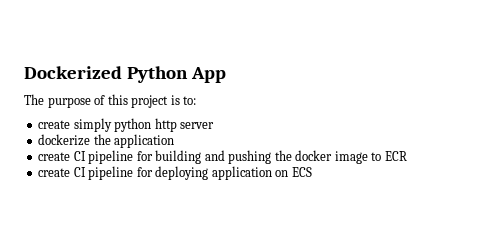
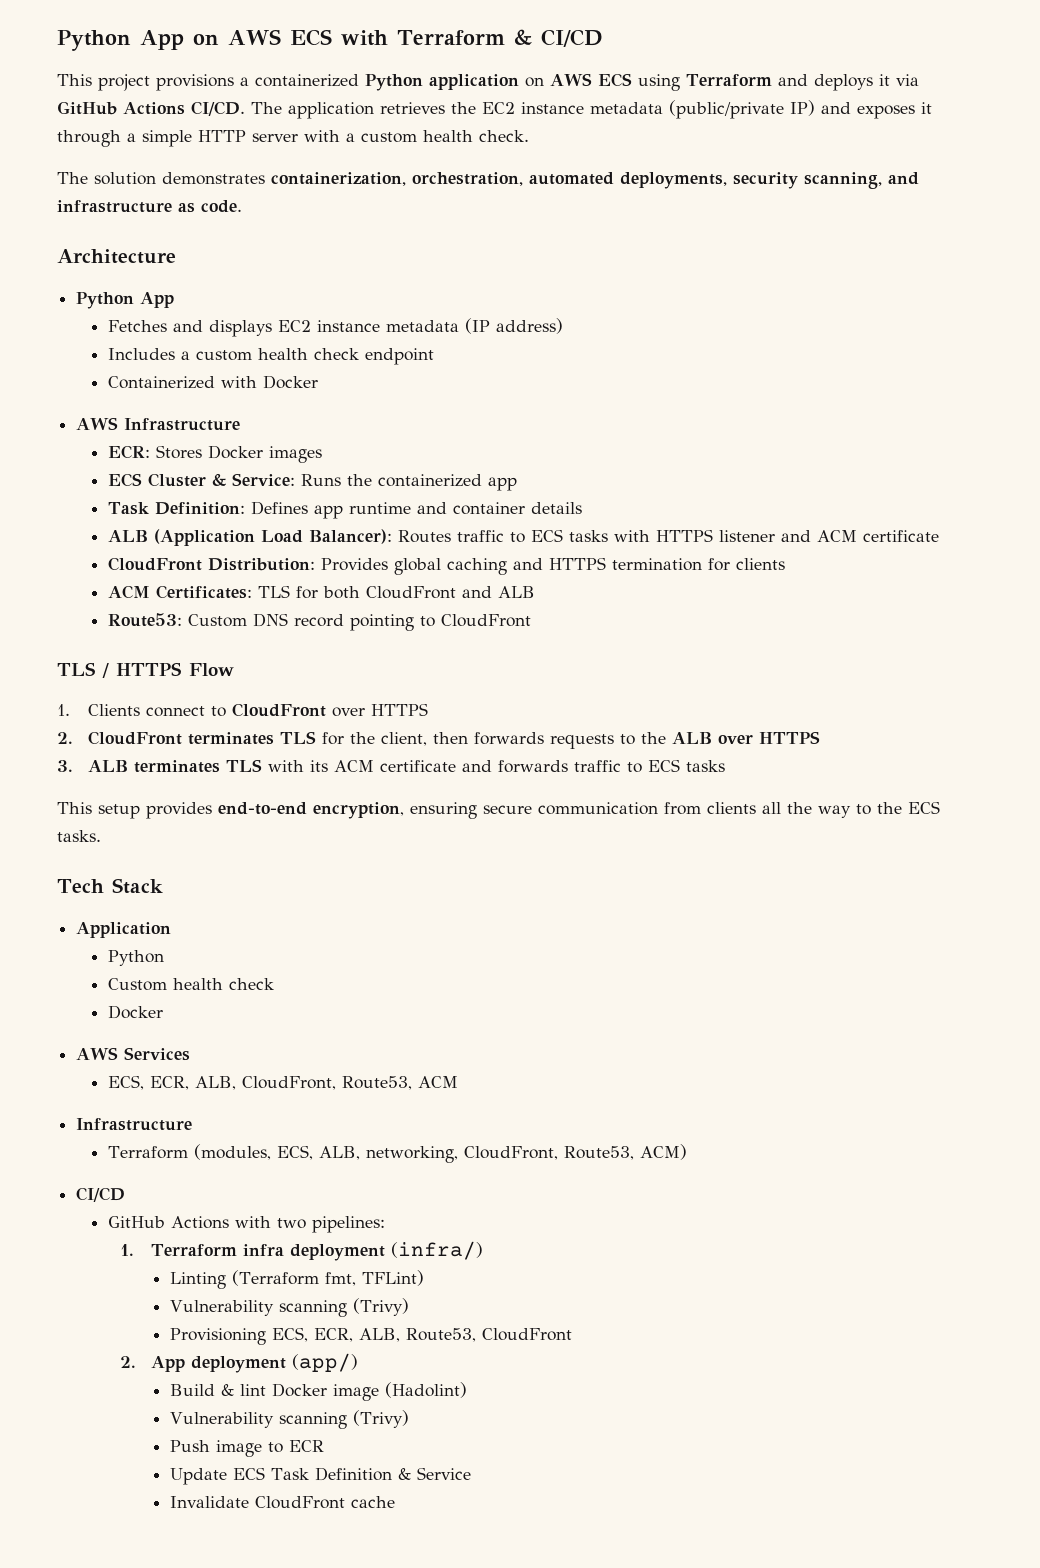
[24,66,226,83] [24,94,197,108] [38,118,215,132] [38,134,175,148] [38,150,407,164] [38,166,312,180] Dockerized Python App // The purpose of this project is to: // create simply python http server // dockerize the application // create CI pipeline for building and pushing the docker image to ECR // create CI pipeline for deploying application on ECS -> [57,29,603,51] [57,73,919,91] [57,100,932,119] [57,130,529,147] [57,172,919,189] [57,200,242,213] [57,249,176,264] [76,292,175,309] [107,318,563,337] [107,348,434,365] [107,375,318,389] [76,417,241,431] [107,445,322,463] [107,473,517,491] [107,501,582,519] [107,529,939,546] [107,557,785,575] [107,585,535,599] [107,613,531,631] [57,662,234,678] [57,703,429,717] [57,731,821,749] [57,759,726,773] [57,801,940,819] [57,830,101,842] [57,878,163,894] [76,922,172,938] [107,950,164,966] [107,978,274,991] [107,1005,163,1019] [76,1047,191,1061] [107,1075,458,1090] [76,1118,193,1131] [107,1144,687,1163] [76,1187,126,1202] [107,1216,385,1233] [119,1241,483,1261] [170,1270,425,1289] [170,1298,410,1317] [170,1327,573,1345] [119,1353,358,1373] [170,1382,468,1401] [170,1410,410,1429] [170,1440,325,1457] [170,1467,472,1485] [170,1496,396,1509] Python App on AWS ECS with Terraform & CI/CD // This project provisions a containerized Python application on AWS ECS using Terraform and deploys it via GitHub Actions CI/CD. The application retrieves the EC2 instance metadata (public/private IP) and exposes it through a simple HTTP server with a custom health check. // The solution demonstrates containerization, orchestration, automated deployments, security scanning, and infrastructure as code. // Architecture // Python App // Fetches and displays EC2 instance metadata (IP address) // Includes a custom health check endpoint // Containerized with Docker // AWS Infrastructure // ECR: Stores Docker images // ECS Cluster & Service: Runs the containerized app // Task Definition: Defines app runtime and container details // ALB (Application Load Balancer): Routes traffic to ECS tasks with HTTPS listener and ACM certificate // CloudFront Distribution: Provides global caching and HTTPS termination for clients // ACM Certificates: TLS for both CloudFront and ALB // Route53: Custom DNS record pointing to CloudFront // TLS / HTTPS Flow // 1. Clients connect to CloudFront over HTTPS // 2. CloudFront terminates TLS for the client, then forwards requests to the ALB over HTTPS // 3. ALB terminates TLS with its ACM certificate and forwards traffic to ECS tasks // This setup provides end-to-end encryption, ensuring secure communication from clients all the way to the ECS tasks. // Tech Stack // Application // Python // Custom health check // Docker // AWS Services // ECS, ECR, ALB, CloudFront, Route53, ACM // Infrastructure // Terraform (modules, ECS, ALB, networking, CloudFront, Route53, ACM) // CI/CD // GitHub Actions with two pipelines: // 1. Terraform infra deployment (infra/) // Linting (Terraform fmt, TFLint) // Vulnerability scanning (Trivy) // Provisioning ECS, ECR, ALB, Route53, CloudFront // 2. App deployment (app/) // Build & lint Docker image (Hadolint) // Vulnerability scanning (Trivy) // Push image to ECR // Update ECS Task Definition & Service // Invalidate CloudFront cache

